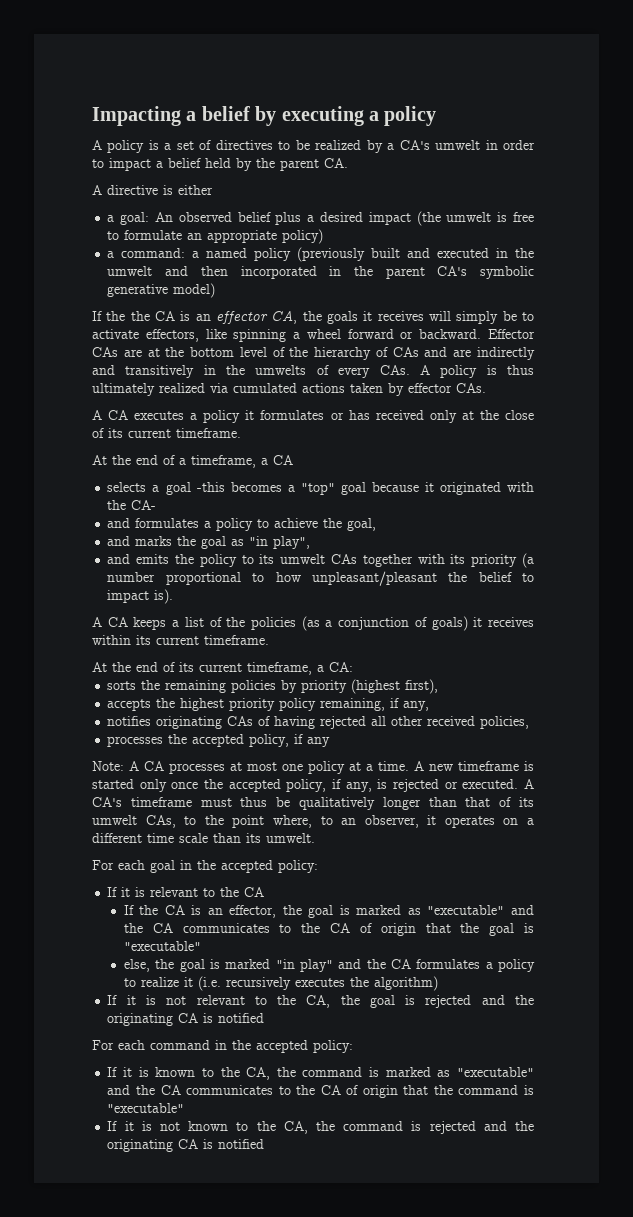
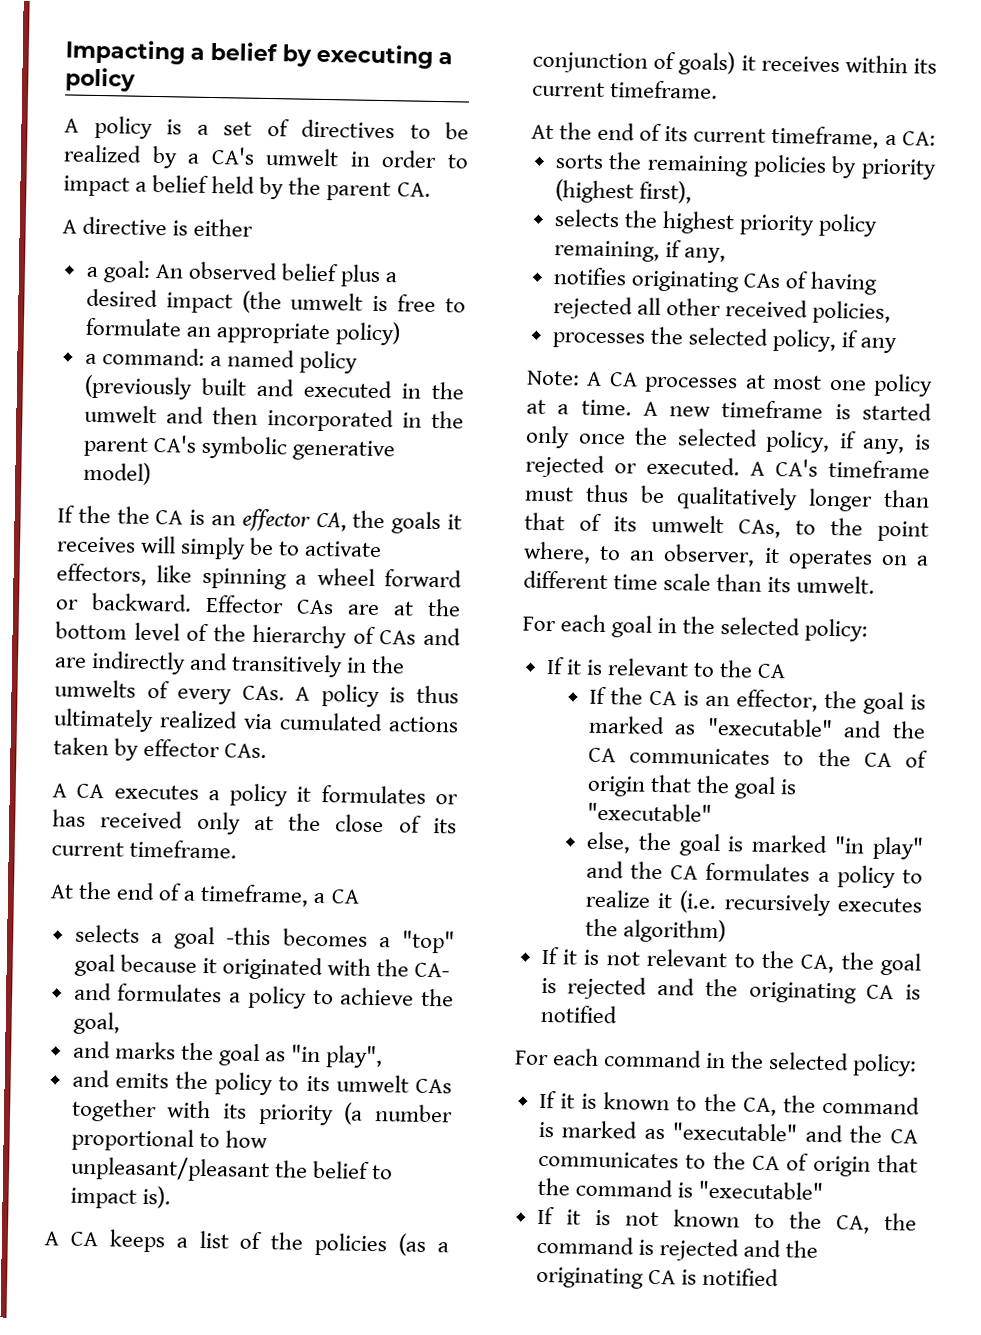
[107,699,152,711] accepts -> [553,209,620,228] selects
[192,734,245,747] accepted -> [687,327,769,346] selected
[228,779,281,792] accepted -> [676,428,758,447] selected
[221,860,273,873] accepted -> [720,617,801,636] selected
[256,1040,308,1053] accepted -> [768,1051,850,1071] selected

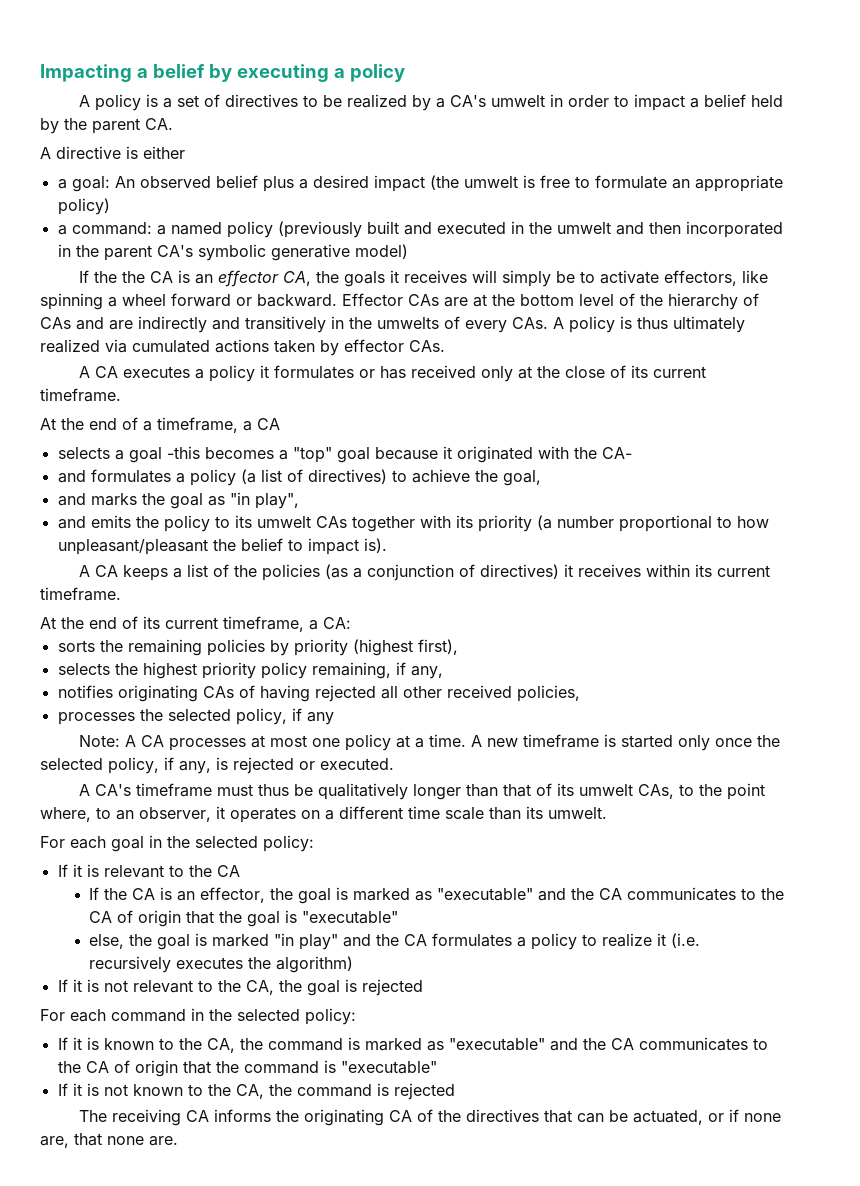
(307, 997) none -> [240,469,387,484] (a list of directives)
[678,51,736,76] goals) -> [479,564,559,579] directives)
(740, 466) none -> (394, 764) //
[657,977,921,1004] [539,1004,618,1024] and the originating CA is notified -> (423, 987) none
[742,1239,819,1258] [535,1266,779,1289] and the originating CA is notified -> [78,1109,781,1126] [40,1133,178,1148] // The receiving CA informs the originating CA of the directives that can be actuated, or if none are, that none are.

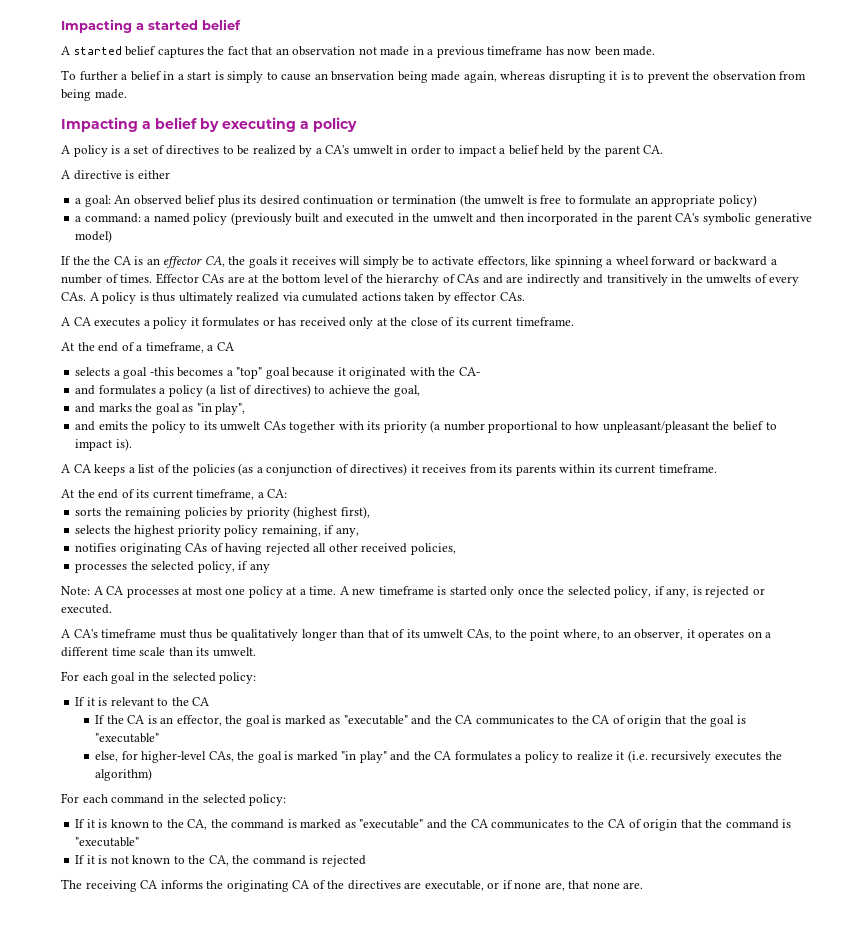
[40,64,148,82] Impacting a -> [61,19,241,33] [61,46,656,58] [61,70,807,83] [61,89,127,101] [61,117,151,132] Impacting a started belief // A started belief captures the fact that an observation not made in a previous timeframe has now been made. // To further a belief in a start is simply to cause an bnservation being made again, whereas disrupting it is to prevent the observation from being made. // Impacting a
[298,175,425,192] a desired impact -> [243,195,457,205] its desired continuation or termination
[257,294,337,307] backward. -> [714,256,777,266] [61,274,153,284] backward a number of times.
(641, 570) none -> [469,464,556,476] from its parents
(125, 941) none -> [121,751,234,763] for higher-level CAs,
[57,979,423,996] // If it is not relevant to the CA, the goal is rejected -> (153, 774) none
[543,1110,703,1125] that can be actuated, -> [404,880,484,891] are executable,

